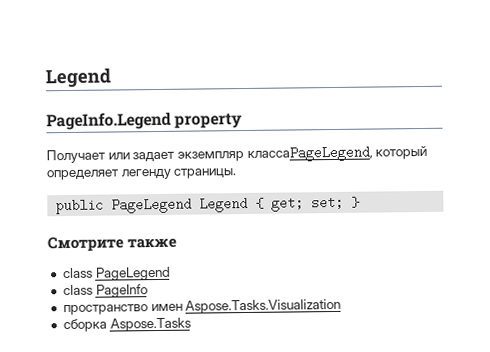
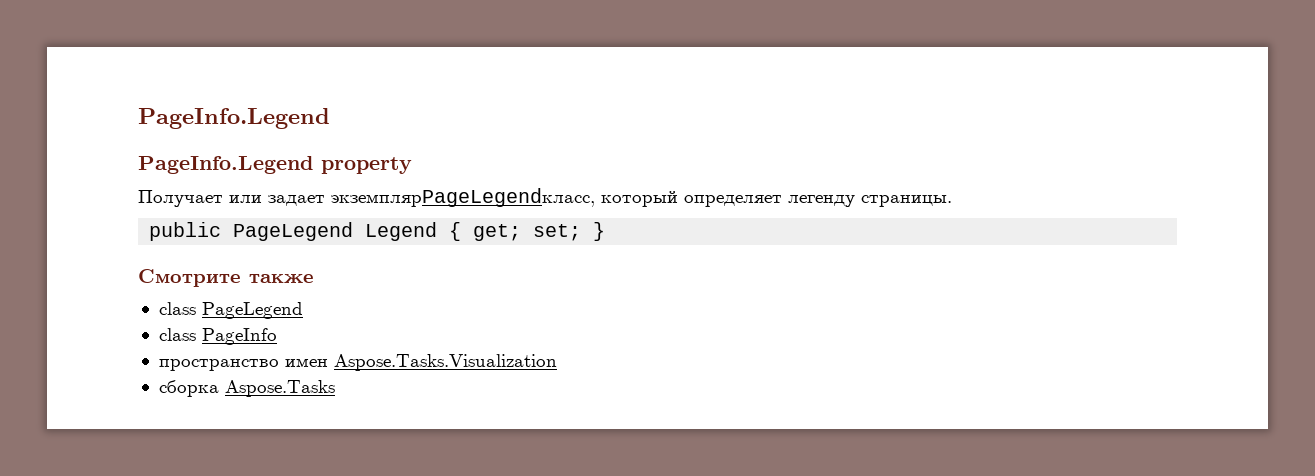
[45,67,111,88] Legend -> [138,108,330,129] PageInfo.Legend
[176,145,373,162] экземпляр классаPageLegend, -> [331,188,595,207] экземплярPageLegendкласс,

